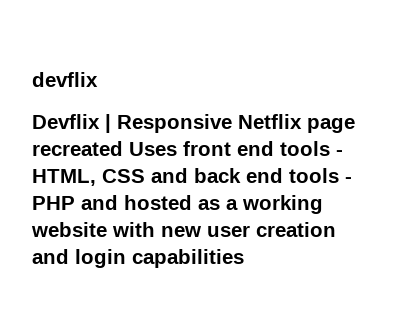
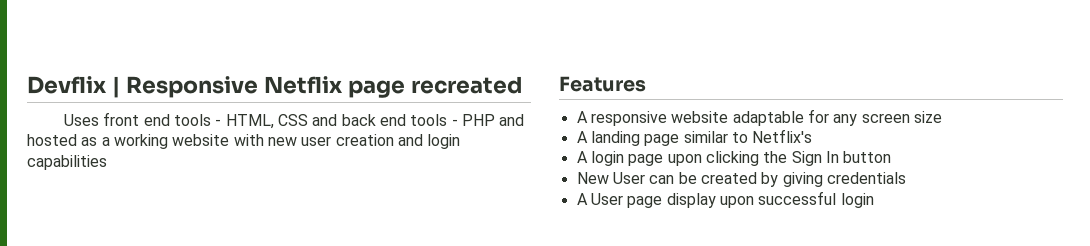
[32,72,98,87] devflix // -> (27, 85) none
(123, 148) none -> (522, 85) //
(244, 258) none -> [559,76,646,92] [576,109,942,126] [576,129,813,146] [576,151,892,166] [576,172,906,187] [576,191,874,208] // Features // A responsive website adaptable for any screen size // A landing page similar to Netflix's // A login page upon clicking the Sign In button // New User can be created by giving credentials // A User page display upon successful login

